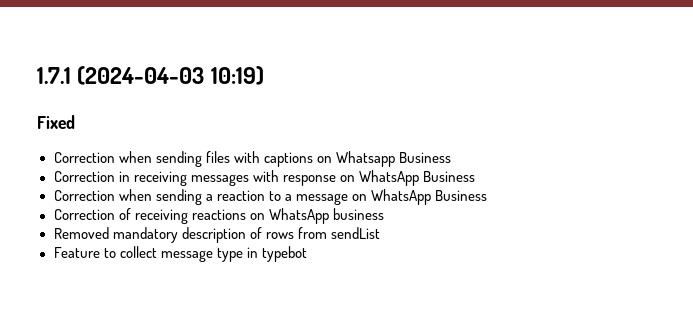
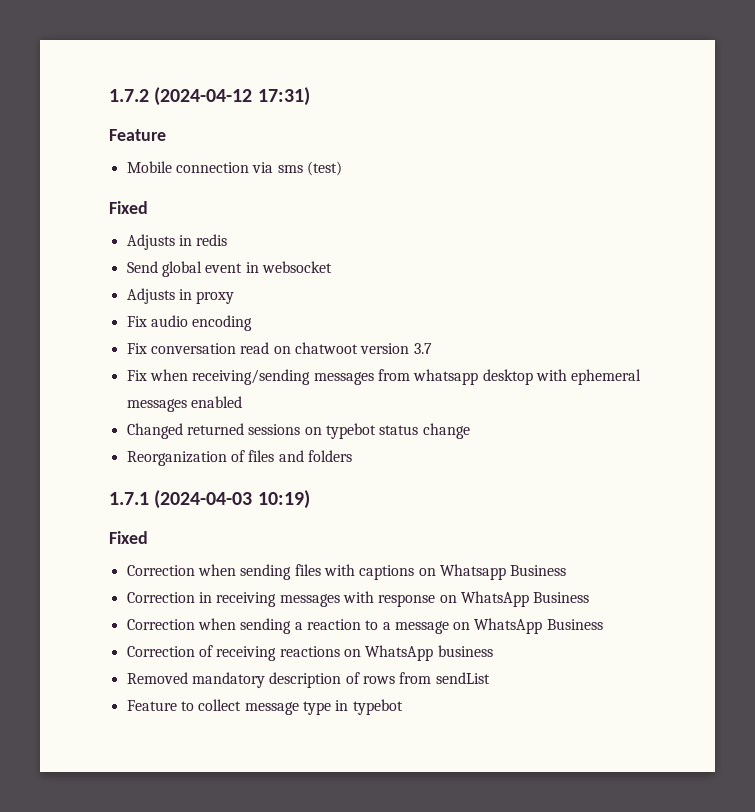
(37, 75) none -> [109,87,310,106] [109,129,166,141] [126,161,342,176] [109,201,148,214] [126,234,228,250] [126,261,332,277] [126,288,235,304] [126,315,253,331] [126,342,432,354] [126,369,642,385] [126,396,242,412] [126,423,470,439] [126,450,352,466] 1.7.2 (2024-04-12 17:31) // Feature // Mobile connection via sms (test) // Fixed // Adjusts in redis // Send global event in websocket // Adjusts in proxy // Fix audio encoding // Fix conversation read on chatwoot version 3.7 // Fix when receiving/sending messages from whatsapp desktop with ephemeral messages enabled // Changed returned sessions on typebot status change // Reorganization of files and folders //

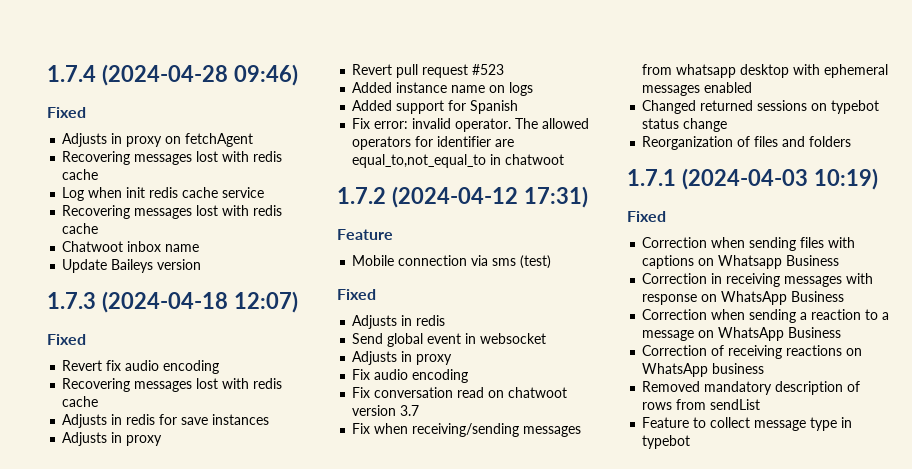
(109, 95) none -> [47,64,298,86] [47,107,86,118] [62,133,254,147] [62,151,283,165] [62,169,99,180] [62,187,265,201] [62,205,283,219] [62,223,99,234] [62,241,200,252] [62,259,202,273] [47,291,298,313] [47,334,86,345] [62,360,220,374] [62,378,283,392] [62,396,99,407] [62,414,270,428] [62,432,163,446] [352,64,505,78] [352,82,534,96] [352,100,519,114] [352,118,590,132] [352,136,515,150] [352,154,565,168] 1.7.4 (2024-04-28 09:46) // Fixed // Adjusts in proxy on fetchAgent // Recovering messages lost with redis cache // Log when init redis cache service // Recovering messages lost with redis cache // Chatwoot inbox name // Update Baileys version // 1.7.3 (2024-04-18 12:07) // Fixed // Revert fix audio encoding // Recovering messages lost with redis cache // Adjusts in redis for save instances // Adjusts in proxy // Revert pull request #523 // Added instance name on logs // Added support for Spanish // Fix error: invalid operator. The allowed operators for identifier are equal_to,not_equal_to in chatwoot //

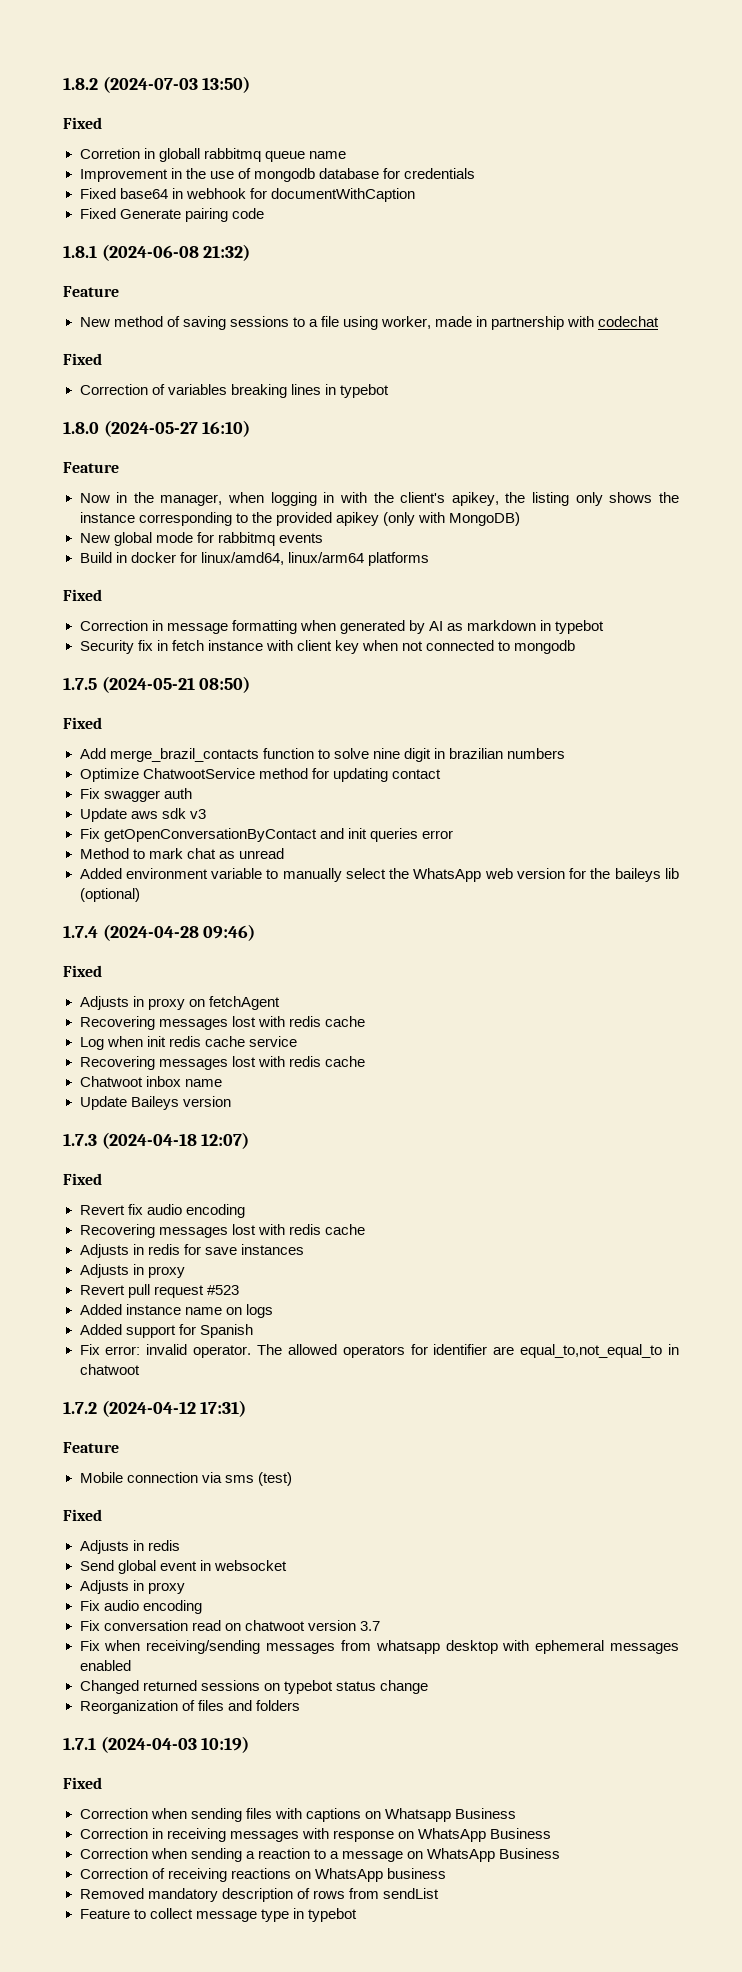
(47, 73) none -> [63,76,251,93] [63,117,102,129] [79,148,346,162] [79,168,475,182] [79,188,415,202] [79,208,264,222] [63,244,251,261] [63,286,119,297] [79,316,660,330] [63,353,102,365] [79,384,389,398] [63,420,251,437] [63,462,119,473] [79,492,679,506] [79,512,520,526] [79,532,323,546] [79,552,429,566] [63,589,102,601] [79,620,605,634] [79,640,576,654] [63,676,251,693] [63,717,102,729] [79,748,565,762] [79,768,441,782] [79,788,192,802] [79,808,206,822] [79,828,453,842] [79,848,284,859] [79,868,679,882] [79,888,140,902] 1.8.2 (2024-07-03 13:50) // Fixed // Corretion in globall rabbitmq queue name // Improvement in the use of mongodb database for credentials // Fixed base64 in webhook for documentWithCaption // Fixed Generate pairing code // 1.8.1 (2024-06-08 21:32) // Feature // New method of saving sessions to a file using worker, made in partnership with codechat // Fixed // Correction of variables breaking lines in typebot // 1.8.0 (2024-05-27 16:10) // Feature // Now in the manager, when logging in with the client's apikey, the listing only shows the instance corresponding to the provided apikey (only with MongoDB) // New global mode for rabbitmq events // Build in docker for linux/amd64, linux/arm64 platforms // Fixed // Correction in message formatting when generated by AI as markdown in typebot // Security fix in fetch instance with client key when not connected to mongodb // 1.7.5 (2024-05-21 08:50) // Fixed // Add merge_brazil_contacts function to solve nine digit in brazilian numbers // Optimize ChatwootService method for updating contact // Fix swagger auth // Update aws sdk v3 // Fix getOpenConversationByContact and init queries error // Method to mark chat as unread // Added environment variable to manually select the WhatsApp web version for the baileys lib (optional) //

